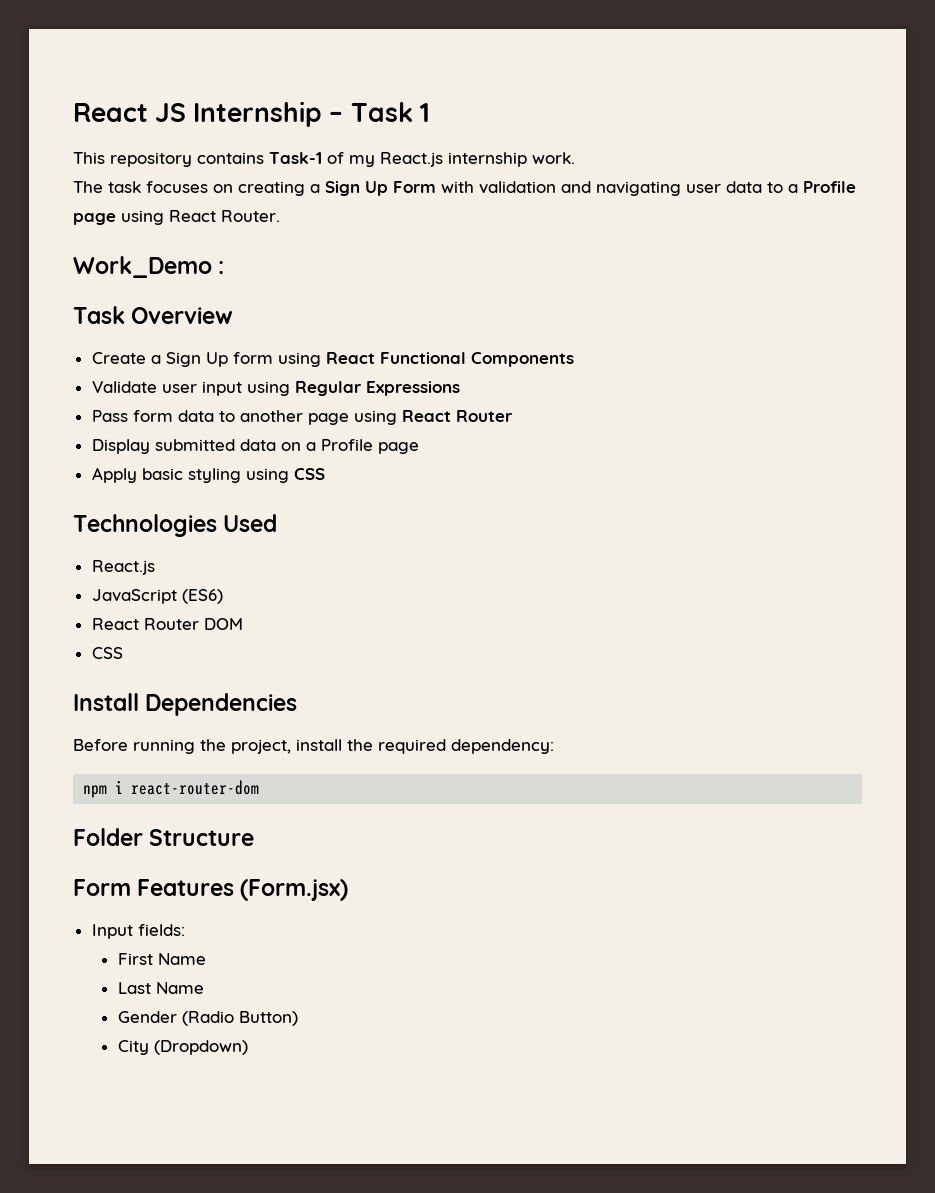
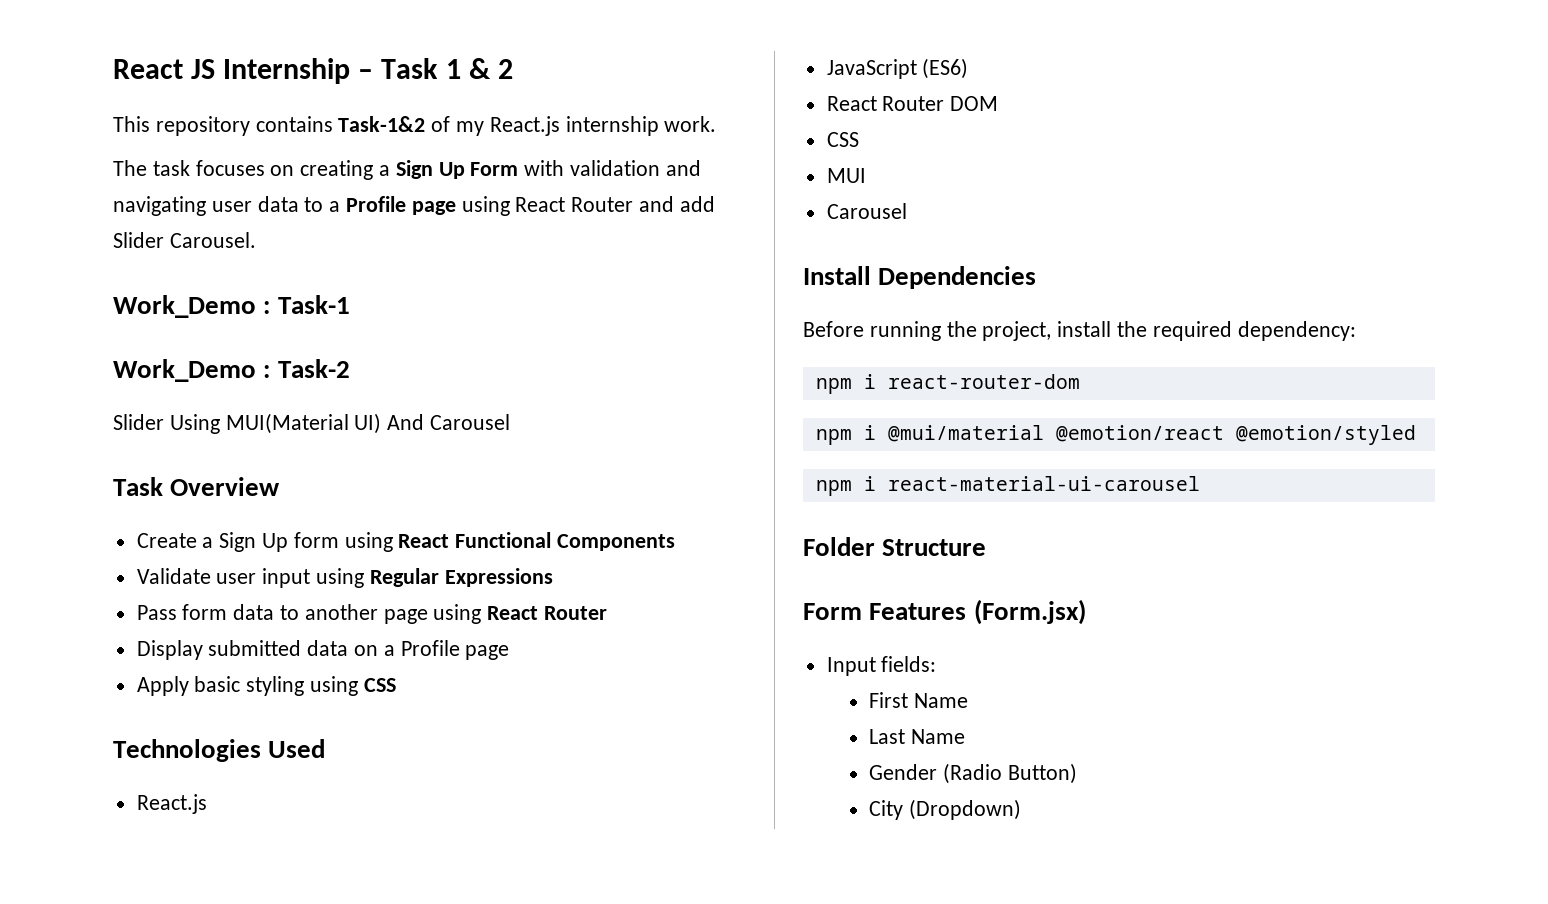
(430, 112) none -> [468,58,513,79] & 2
[269,152,322,164] Task-1 -> [338,116,426,132] Task-1&2
[221,210,280,222] [73,256,225,278] Router. // Work_Demo : -> [571,196,715,212] [113,232,256,248] [113,295,350,318] [113,359,350,382] [113,413,511,434] Router and add Slider Carousel. // Work_Demo : Task-1 // Work_Demo : Task-2 // Slider Using MUI(Material UI) And Carousel
(123, 653) none -> [826,168,866,183] [826,203,907,219] // MUI // Carousel
(260, 787) none -> [815,425,1416,445] [815,476,1200,496] // npm i @mui/material @emotion/react @emotion/styled // npm i react-material-ui-carousel

